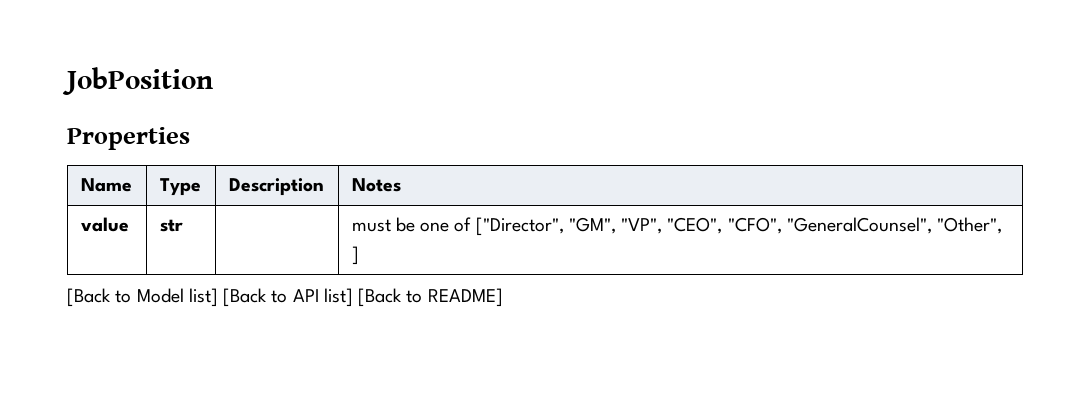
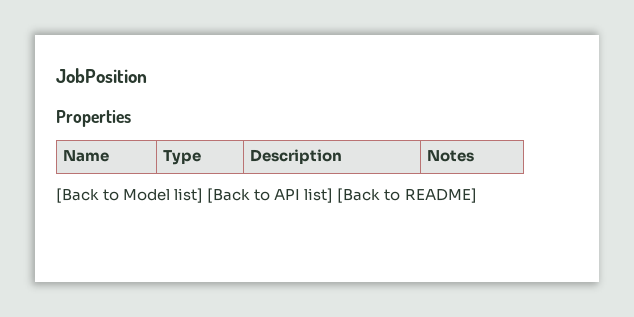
[80,217,129,232] [159,219,183,232] [351,217,1003,236] [351,246,359,265] // value | str | | must be one of ["Director", "GM", "VP", "CEO", "CFO", "GeneralCounsel", "Other", ] -> (474, 156) none

